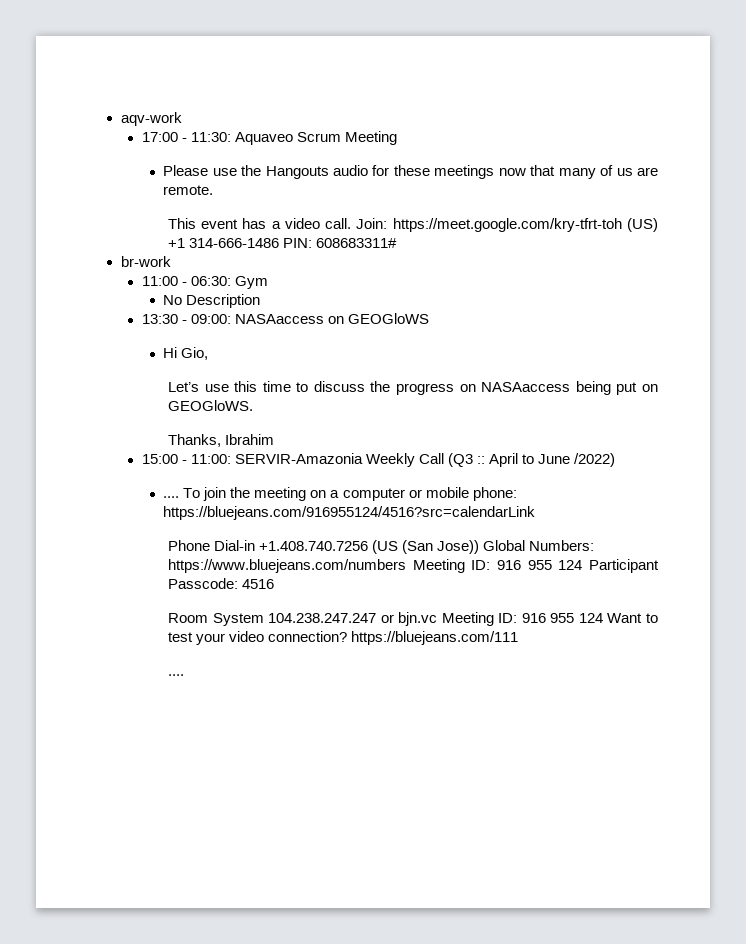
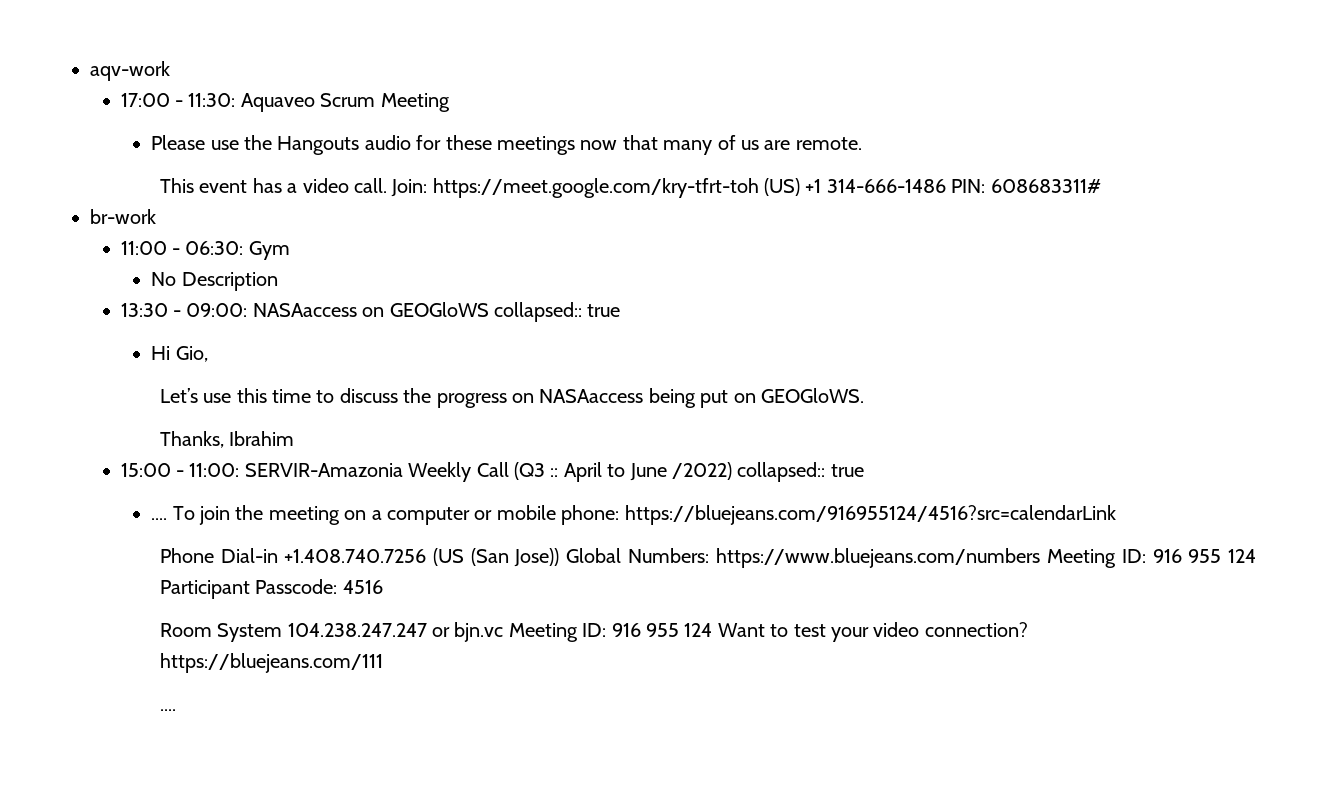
(430, 318) none -> [494,302,621,322] collapsed:: true
(616, 460) none -> [737,462,864,482] collapsed:: true

